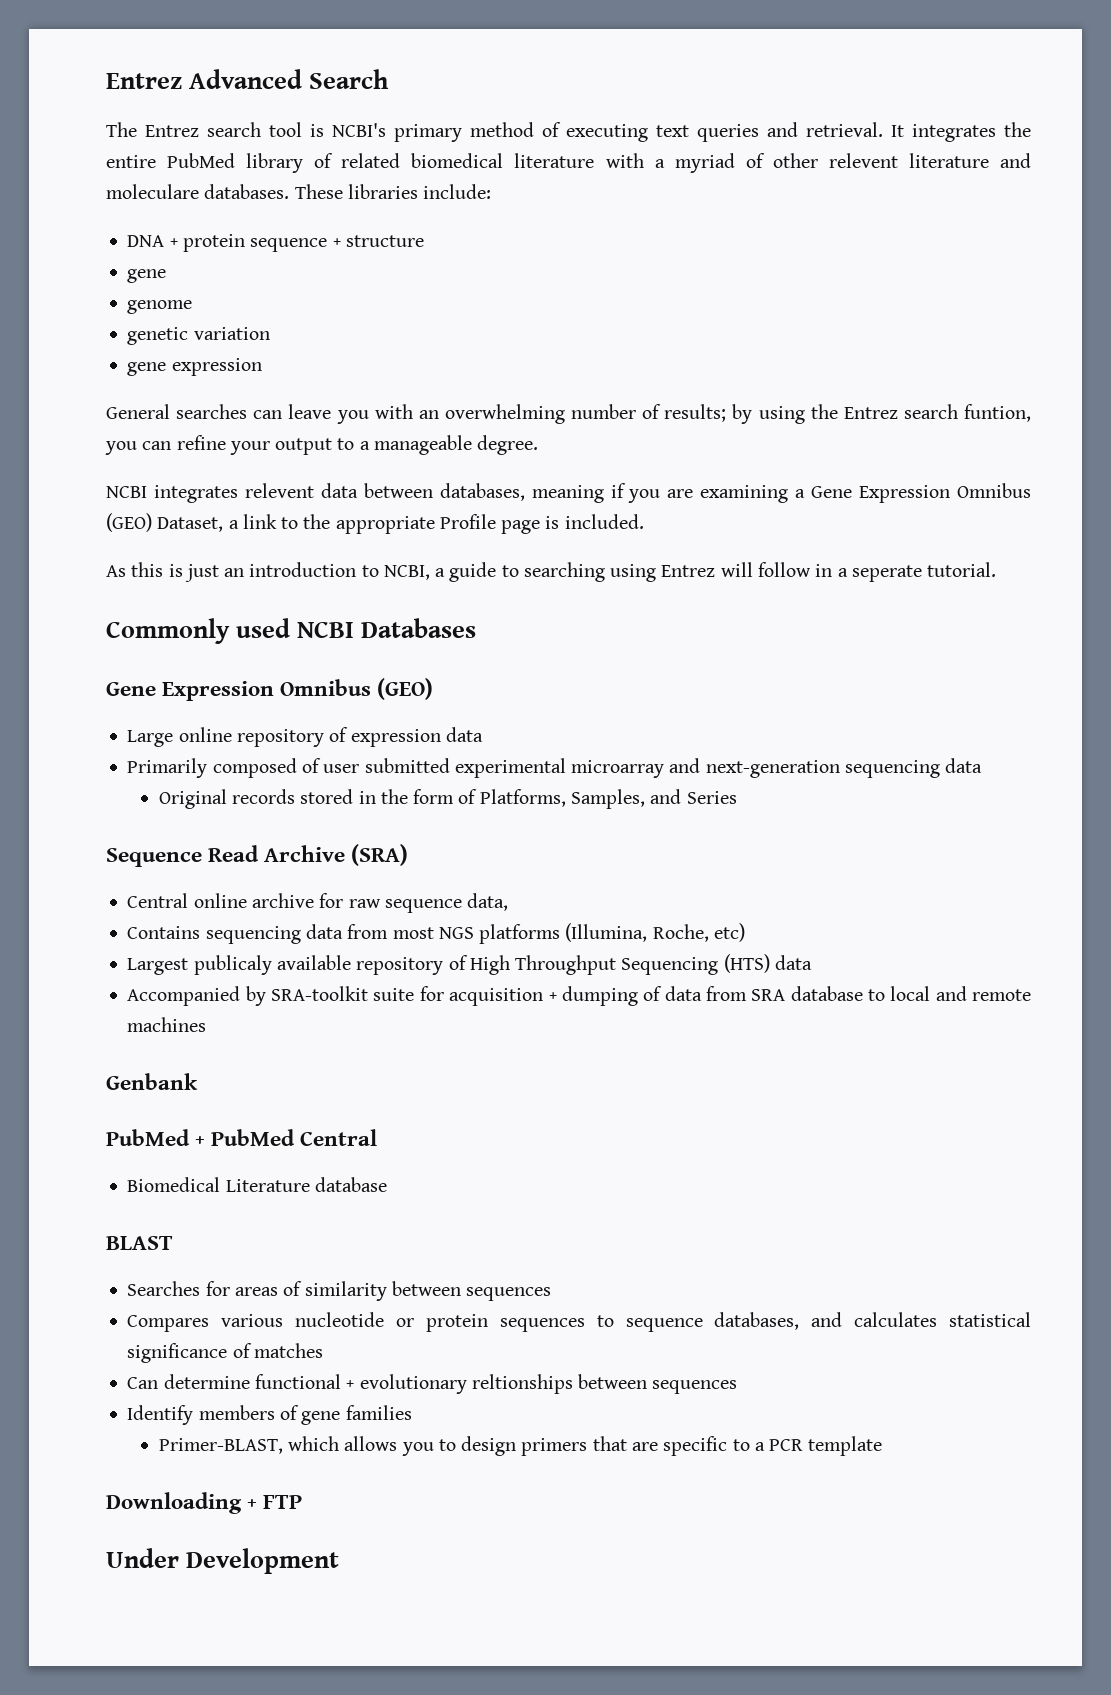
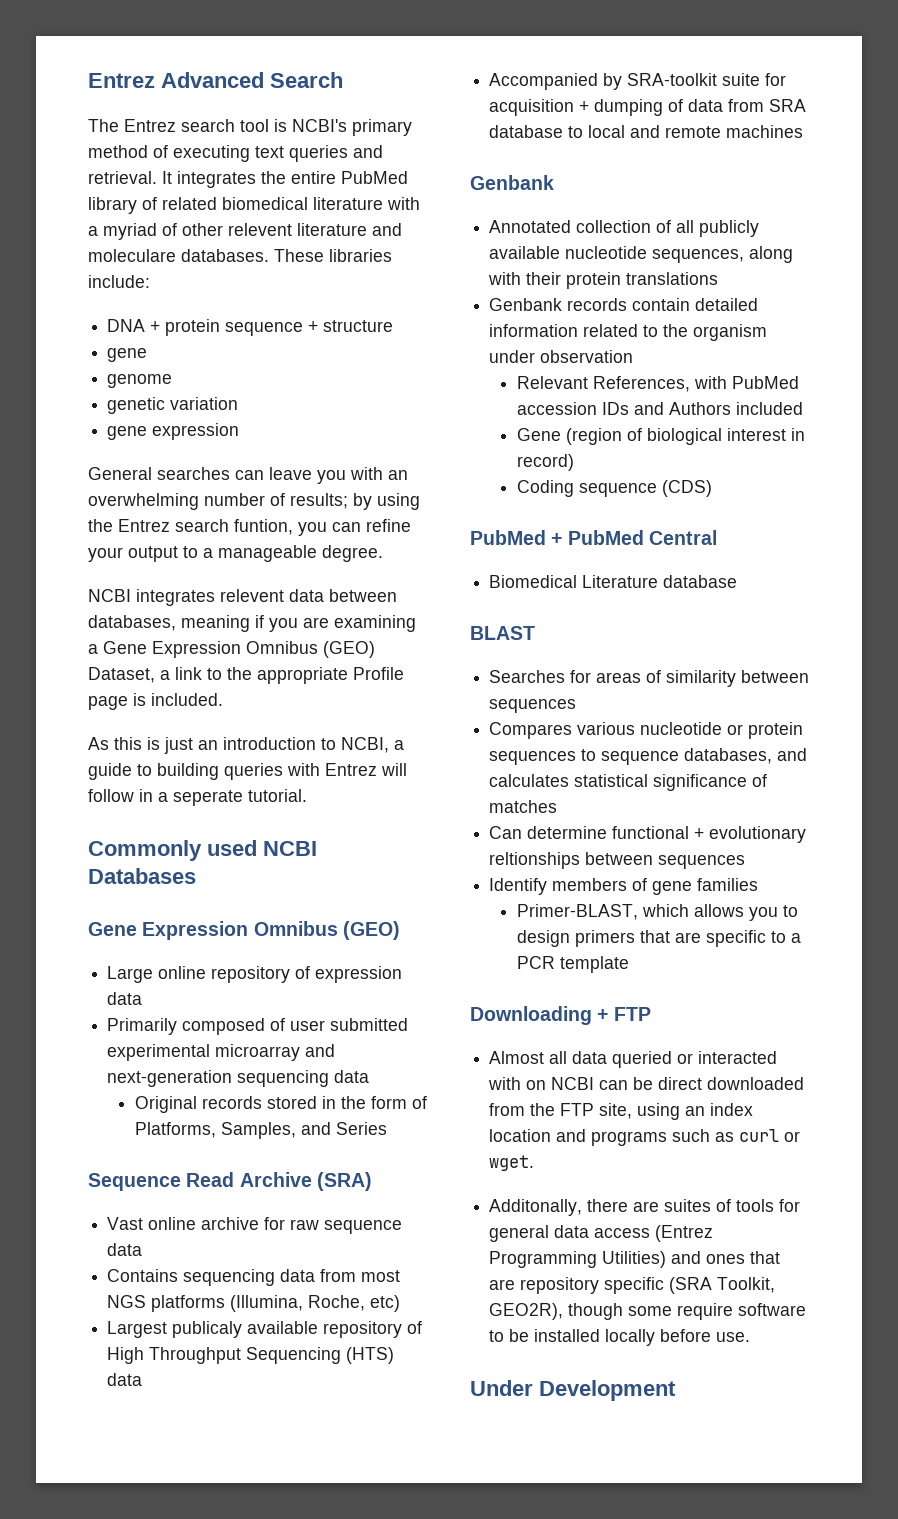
[523,562,657,582] searching using -> [157,763,320,780] building queries with
[127,893,189,908] Central -> [107,1217,144,1230] Vast
[467,893,509,911] data, -> [107,1243,143,1256] data
(198, 1081) none -> [489,220,760,237] [489,246,794,263] [488,272,719,289] [489,298,759,311] [489,324,768,341] [489,350,634,363] [517,376,800,392] [517,402,804,415] [517,428,806,445] [517,454,575,471] [517,480,713,497] // Annotated collection of all publicly available nucleotide sequences, along with their protein translations // Genbank records contain detailed information related to the organism under observation // Relevant References, with PubMed accession IDs and Authors included // Gene (region of biological interest in record) // Coding sequence (CDS)
(303, 1502) none -> [489,1051,778,1068] [488,1077,805,1090] [489,1103,754,1120] [489,1129,801,1146] [489,1155,535,1171] [489,1199,801,1216] [489,1225,714,1242] [489,1251,781,1268] [489,1277,776,1294] [489,1303,807,1320] [489,1329,751,1346] // Almost all data queried or interacted with on NCBI can be direct downloaded from the FTP site, using an index location and programs such as curl or wget. // Additonally, there are suites of tools for general data access (Entrez Programming Utilities) and ones that are repository specific (SRA Toolkit, GEO2R), though some require software to be installed locally before use.

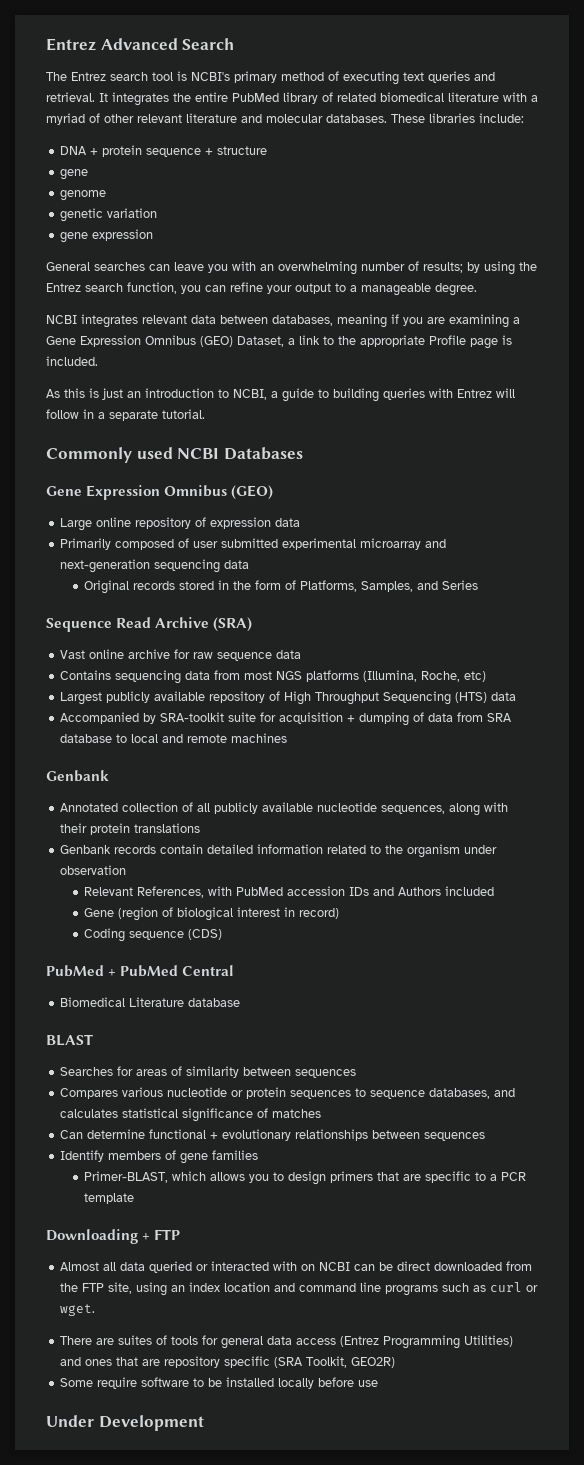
[228,223,292,236] relevent -> [137,114,182,123] relevant
[88,249,176,262] moleculare -> [266,114,323,123] molecular
[234,519,293,535] funtion, -> [127,282,177,294] function,
[220,589,284,602] relevent -> [142,315,187,324] relevant
[173,790,243,806] seperate -> [109,410,158,421] separate
[172,1321,243,1338] publicaly -> [106,691,151,703] publicly
[489,852,581,869] reltionships -> [295,1129,369,1141] relationships
(587, 1135) none -> [299,1282,382,1292] command line
[489,1199,629,1216] Additonally, there -> [60,1336,93,1345] There
[489,1303,673,1320] GEO2R), though some -> [351,1357,396,1368] [60,1378,94,1387] GEO2R) // Some
[716,1332,751,1342] use. -> [358,1380,379,1387] use

